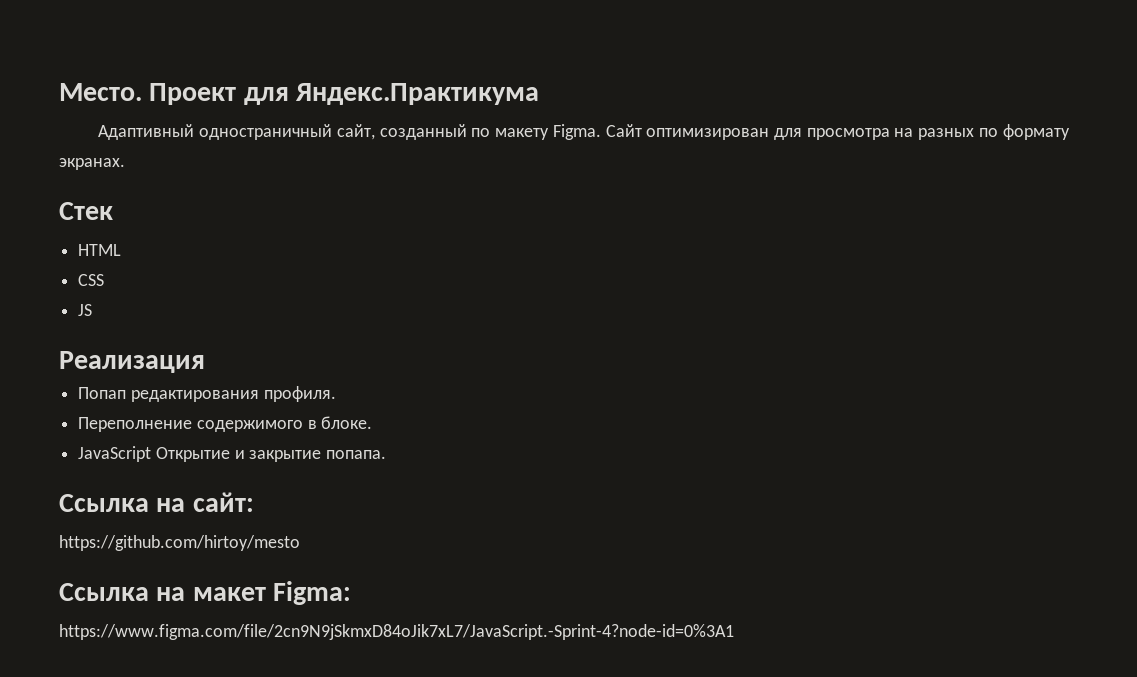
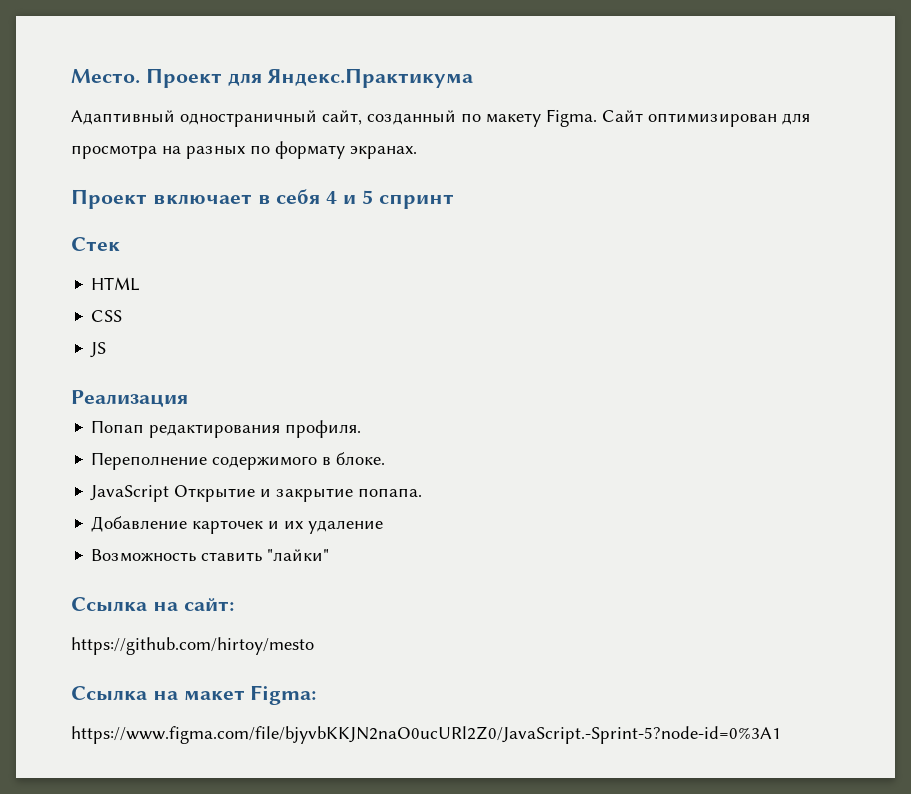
(125, 164) none -> [71,189,454,209] // Проект включает в себя 4 и 5 спринт
(387, 454) none -> [91,516,384,534] [91,549,330,562] // Добавление карточек и их удаление // Возможность ставить "лайки"
[59,624,734,640] https://www.figma.com/file/2cn9N9jSkmxD84oJik7xL7/JavaScript.-Sprint-4?node-id=0%3A1 -> [71,726,781,744] https://www.figma.com/file/bjyvbKKJN2naO0ucURl2Z0/JavaScript.-Sprint-5?node-id=0%3A1

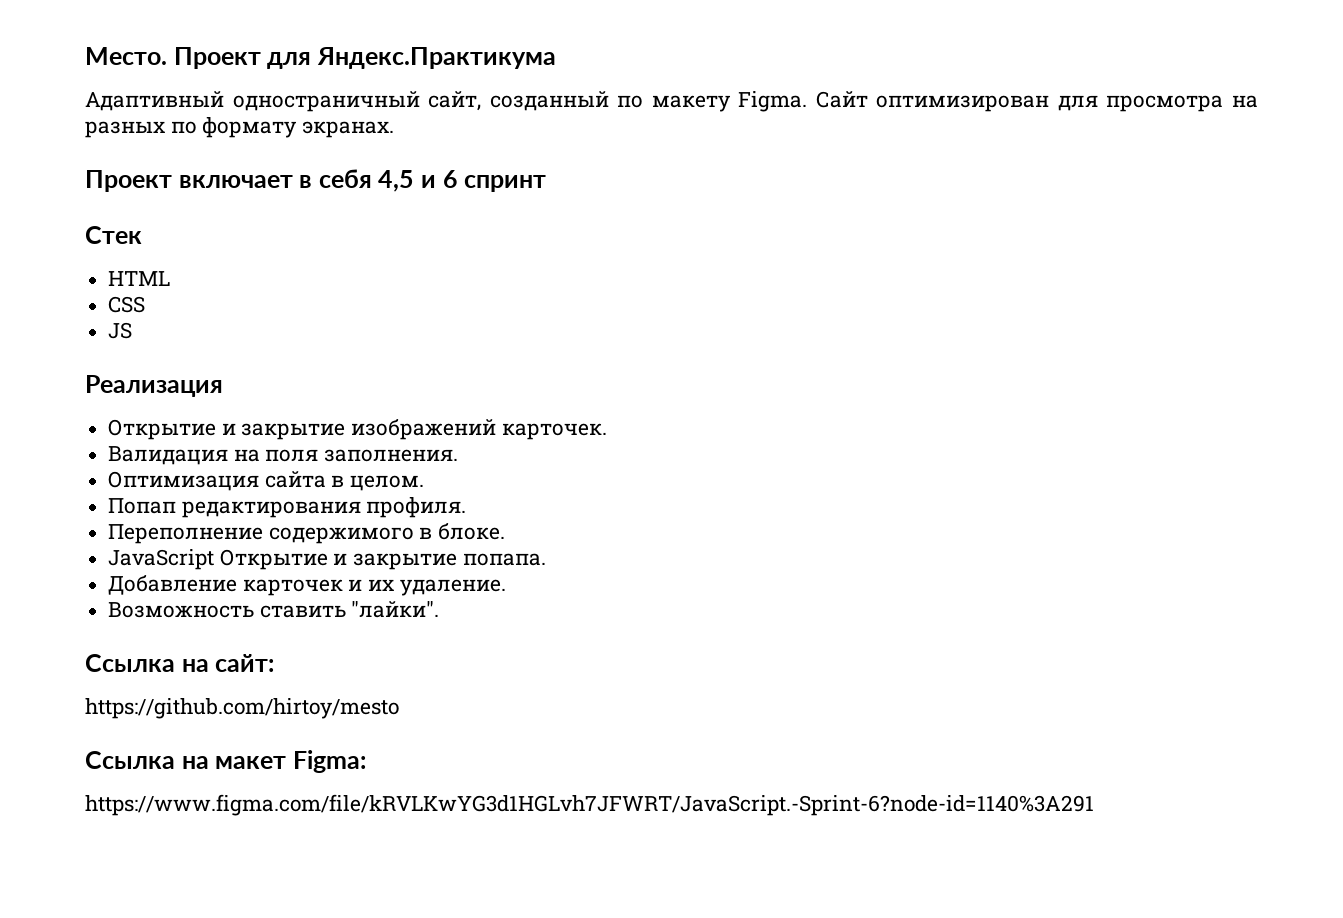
[326,190,373,204] 4 и 5 -> [378,170,458,192] 4,5 и 6
(188, 398) none -> [108,419,607,440] [108,446,459,465] [108,471,425,491] // Открытие и закрытие изображений карточек. // Валидация на поля заполнения. // Оптимизация сайта в целом.
[308,520,384,534] удаление -> [399,579,506,596] удаление.
[267,549,330,561] "лайки" -> [351,601,440,618] "лайки".
[71,726,781,744] https://www.figma.com/file/bjyvbKKJN2naO0ucURl2Z0/JavaScript.-Sprint-5?node-id=0%3A1 -> [85,794,1094,816] https://www.figma.com/file/kRVLKwYG3d1HGLvh7JFWRT/JavaScript.-Sprint-6?node-id=1140%3A291

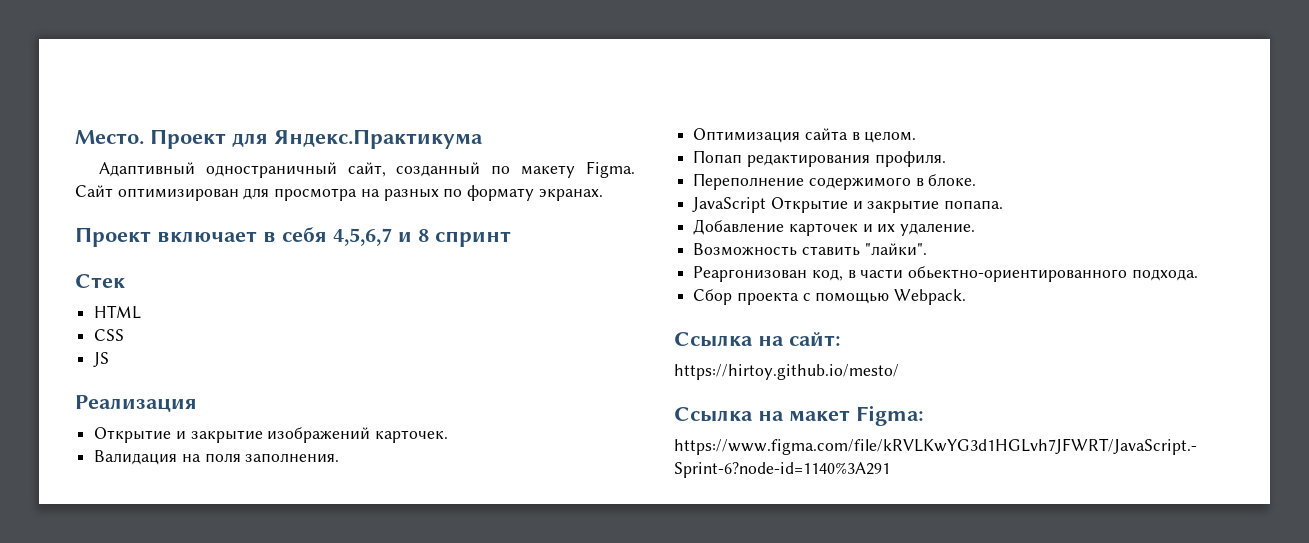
[378,170,458,192] 4,5 и 6 -> [333,228,429,246] 4,5,6,7 и 8
(440, 609) none -> [693,266,1198,282] [693,289,967,305] // Реаргонизован код, в части обьектно-ориентированного подхода. // Сбор проекта с помощью Webpack.
[85,698,399,719] https://github.com/hirtoy/mesto -> [674,364,899,380] https://hirtoy.github.io/mesto/

